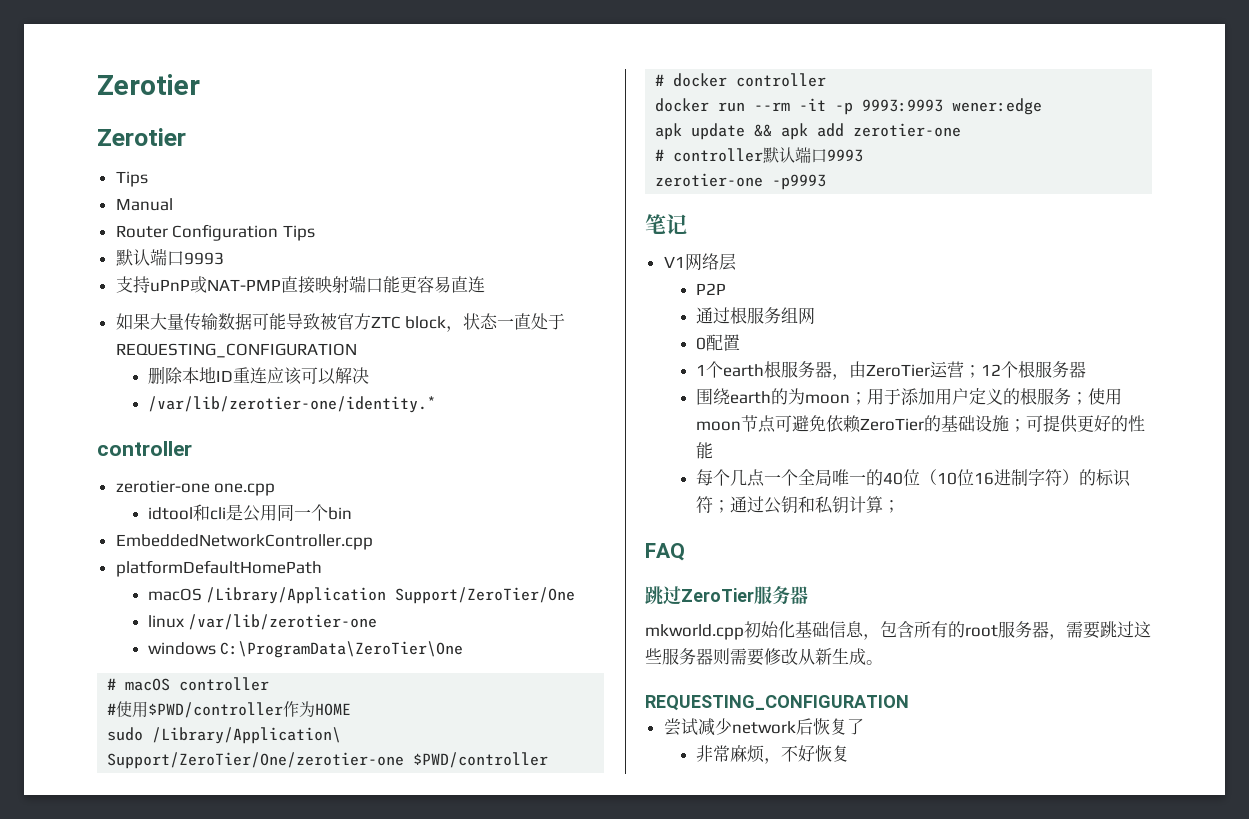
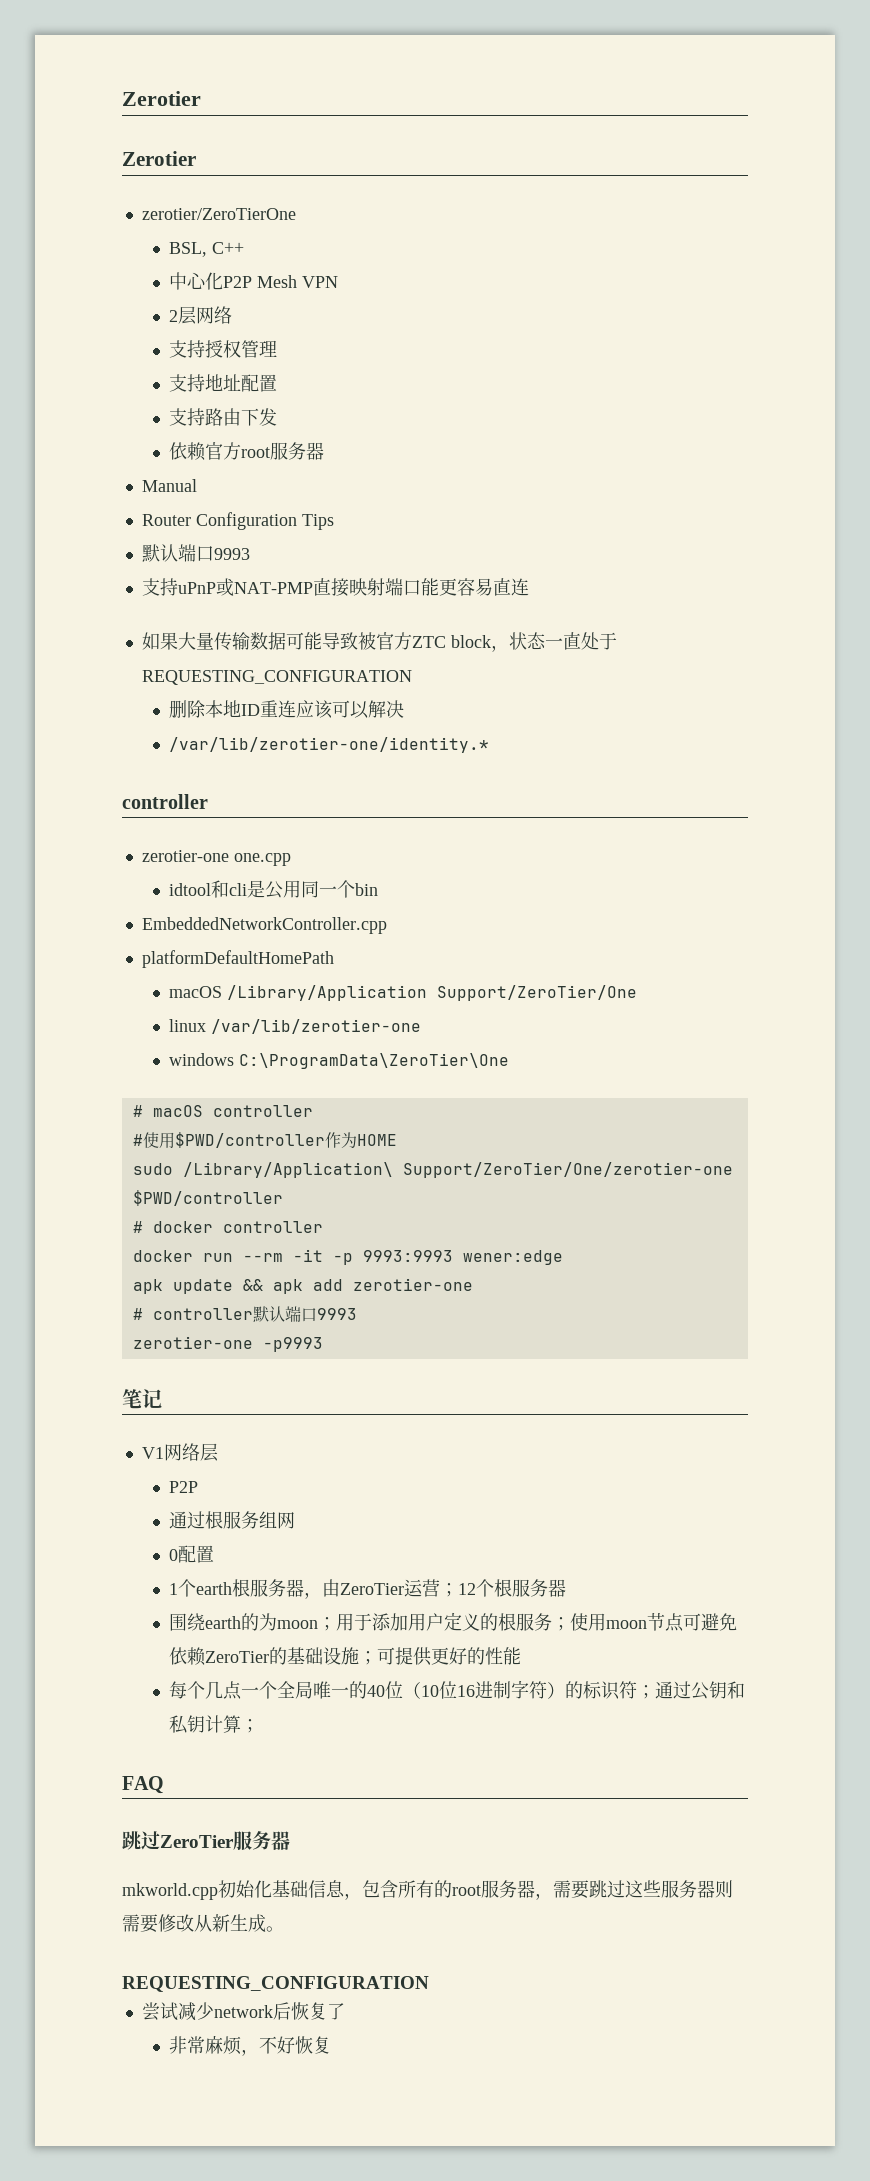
[115,171,148,187] Tips -> [141,208,296,220] [169,242,245,257] [169,272,339,290] [169,306,233,325] [169,340,278,358] [169,374,278,392] [169,408,278,426] [169,442,325,461] zerotier/ZeroTierOne // BSL, C++ // 中心化P2P Mesh VPN // 2层网络 // 支持授权管理 // 支持地址配置 // 支持路由下发 // 依赖官方root服务器

